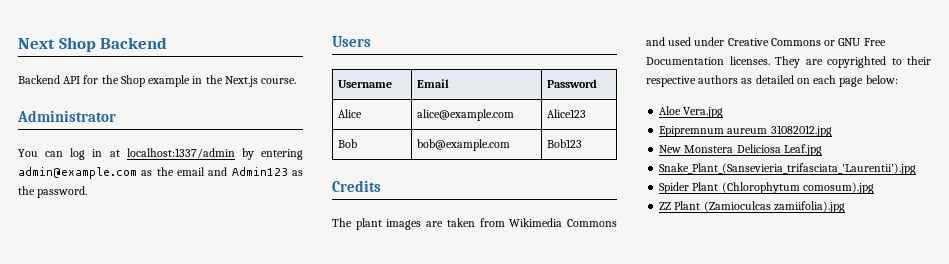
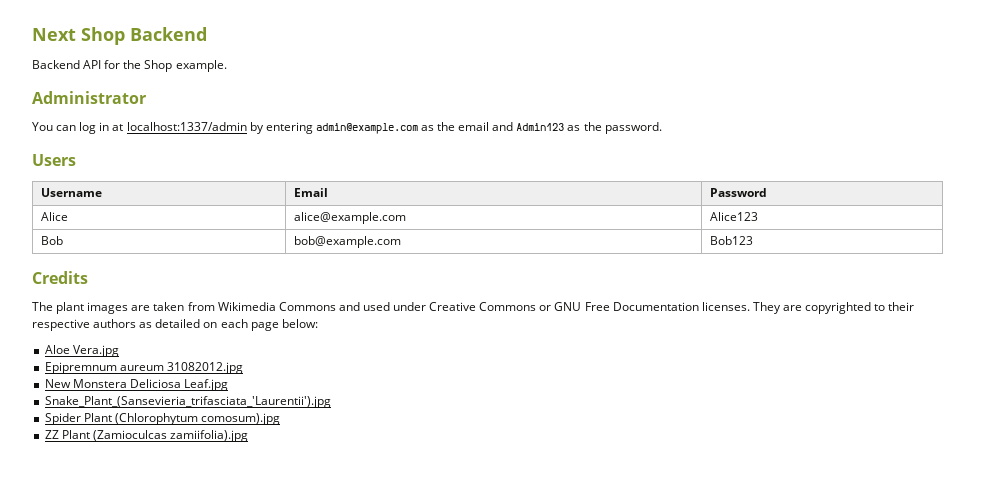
[148,75,297,87] example in the Next.js course. -> [175,60,227,72] example.

